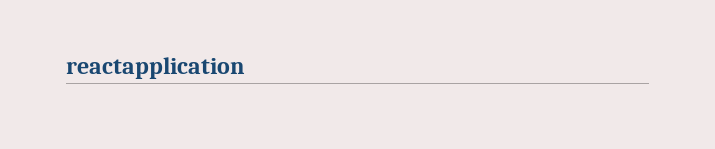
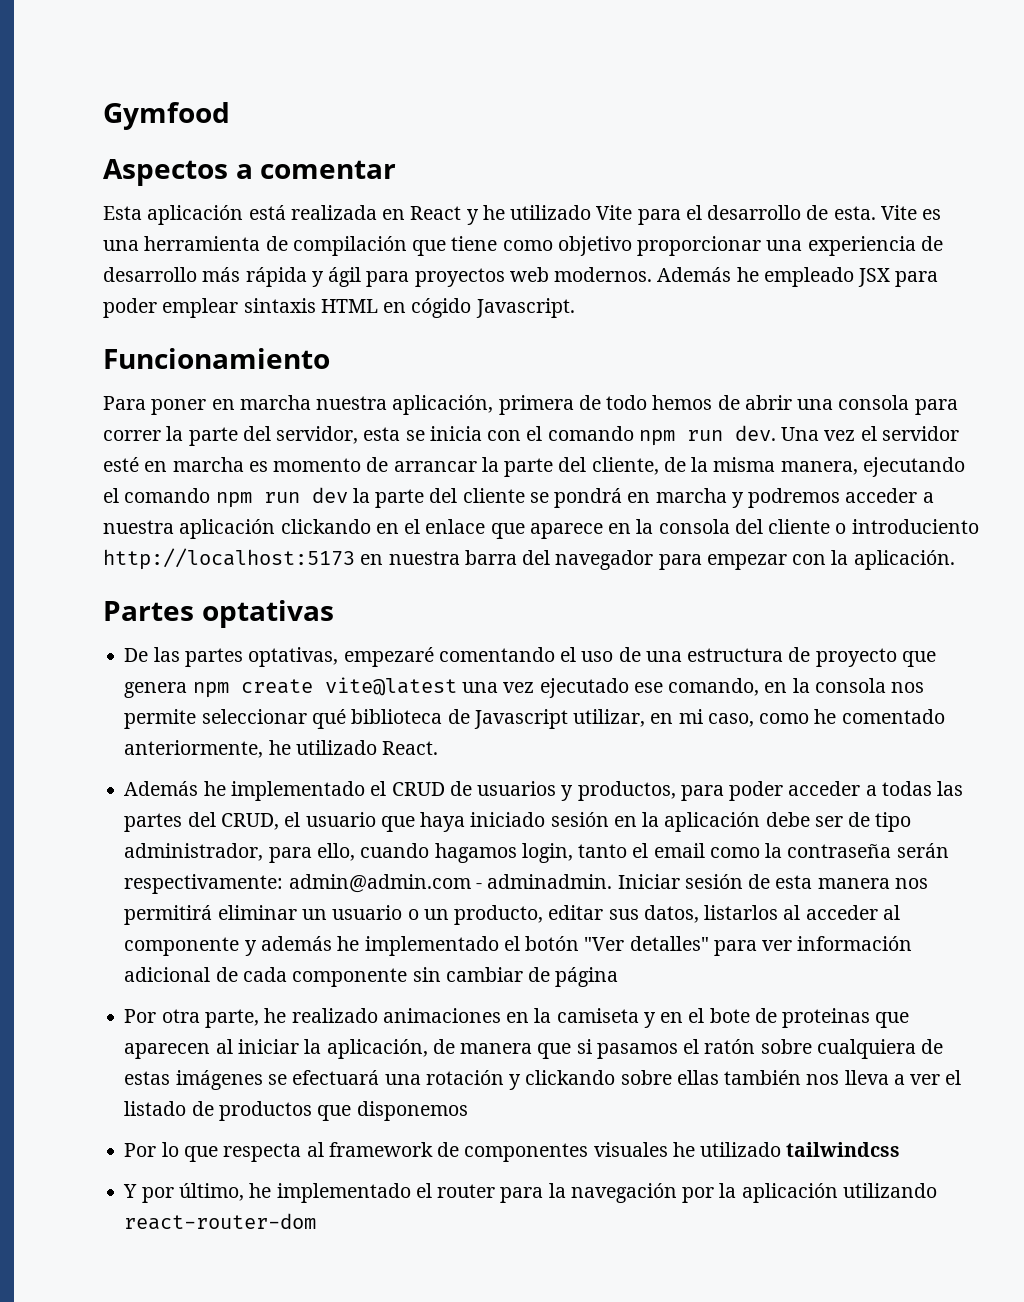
[66,57,245,79] reactapplication -> [103,102,230,130] [103,159,397,186] [103,205,942,225] [103,236,943,256] [103,267,939,287] [103,298,575,318] [103,348,330,369] [103,395,958,415] [103,425,959,446] [103,457,965,477] [103,487,934,508] [103,519,979,539] [103,548,955,570] [103,600,334,628] [124,647,936,667] [124,677,925,698] [124,709,945,729] [124,740,439,758] [124,781,964,801] [124,812,912,832] [124,843,949,863] [124,874,928,894] [124,905,900,925] [124,936,913,956] [124,967,619,987] [124,1008,910,1028] [124,1039,944,1059] [124,1070,962,1090] [124,1101,468,1121] [124,1142,901,1162] [123,1183,937,1203] [124,1213,317,1230] Gymfood // Aspectos a comentar // Esta aplicación está realizada en React y he utilizado Vite para el desarrollo de esta. Vite es una herramienta de compilación que tiene como objetivo proporcionar una experiencia de desarrollo más rápida y ágil para proyectos web modernos. Además he empleado JSX para poder emplear sintaxis HTML en cógido Javascript. // Funcionamiento // Para poner en marcha nuestra aplicación, primera de todo hemos de abrir una consola para correr la parte del servidor, esta se inicia con el comando npm run dev. Una vez el servidor esté en marcha es momento de arrancar la parte del cliente, de la misma manera, ejecutando el comando npm run dev la parte del cliente se pondrá en marcha y podremos acceder a nuestra aplicación clickando en el enlace que aparece en la consola del cliente o introduciento http://localhost:5173 en nuestra barra del navegador para empezar con la aplicación. // Partes optativas // De las partes optativas, empezaré comentando el uso de una estructura de proyecto que genera npm create vite@latest una vez ejecutado ese comando, en la consola nos permite seleccionar qué biblioteca de Javascript utilizar, en mi caso, como he comentado anteriormente, he utilizado React. // Además he implementado el CRUD de usuarios y productos, para poder acceder a todas las partes del CRUD, el usuario que haya iniciado sesión en la aplicación debe ser de tipo administrador, para ello, cuando hagamos login, tanto el email como la contraseña serán respectivamente: admin@admin.com - adminadmin. Iniciar sesión de esta manera nos permitirá eliminar un usuario o un producto, editar sus datos, listarlos al acceder al componente y además he implementado el botón "Ver detalles" para ver información adicional de cada componente sin cambiar de página // Por otra parte, he realizado animaciones en la camiseta y en el bote de proteinas que aparecen al iniciar la aplicación, de manera que si pasamos el ratón sobre cualquiera de estas imágenes se efectuará una rotación y clickando sobre ellas también nos lleva a ver el listado de productos que disponemos // Por lo que respecta al framework de componentes visuales he utilizado tailwindcss // Y por último, he implementado el router para la navegación por la aplicación utilizando react-router-dom

